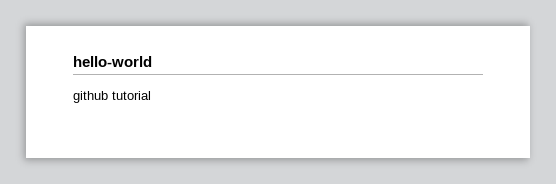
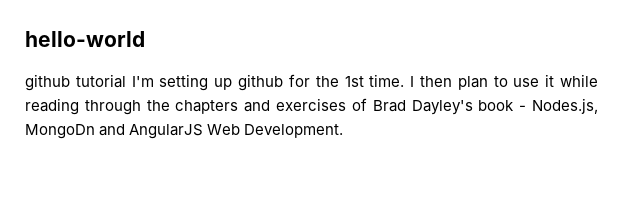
(151, 95) none -> [131,74,598,91] [25,98,598,115] [25,124,344,139] I'm setting up github for the 1st time. I then plan to use it while reading through the chapters and exercises of Brad Dayley's book - Nodes.js, MongoDn and AngularJS Web Development.

